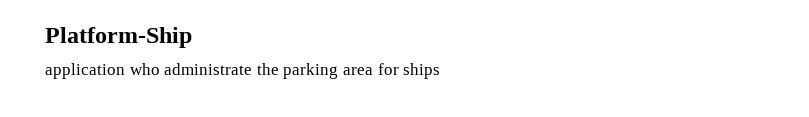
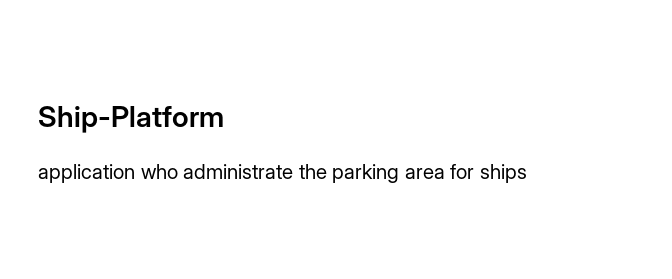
[45,27,192,48] Platform-Ship -> [38,106,224,133] Ship-Platform

